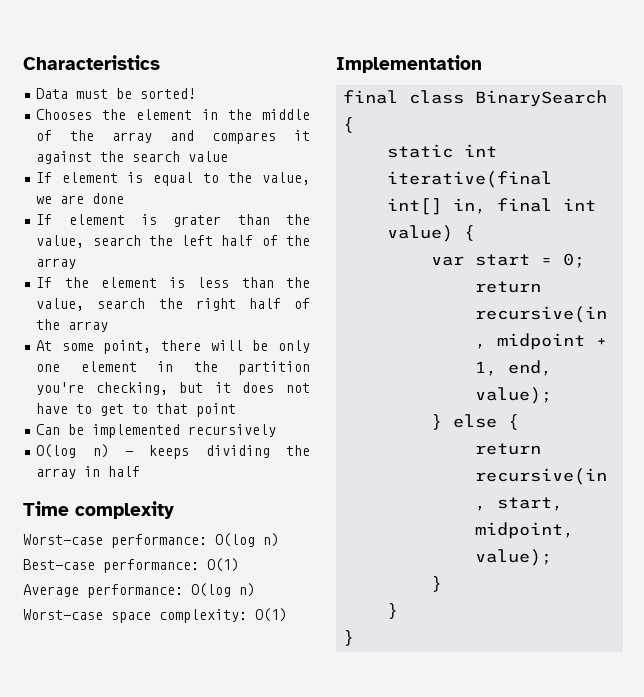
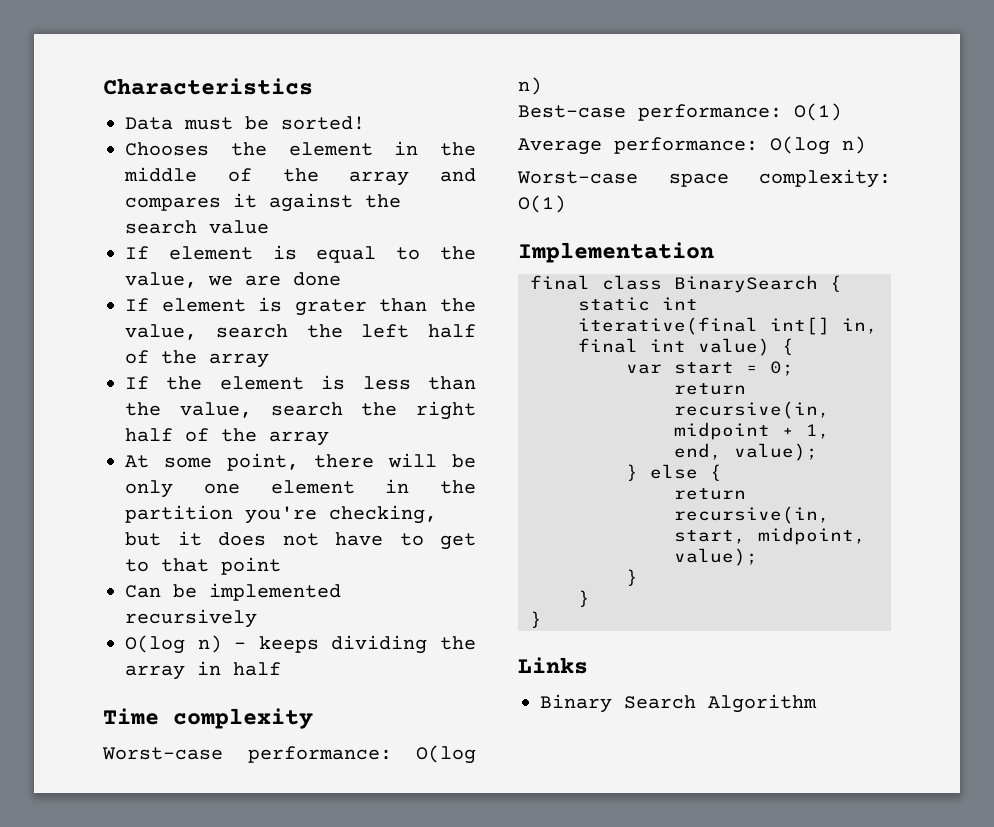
(355, 638) none -> [518,657,588,674] [540,694,817,713] // Links // Binary Search Algorithm

